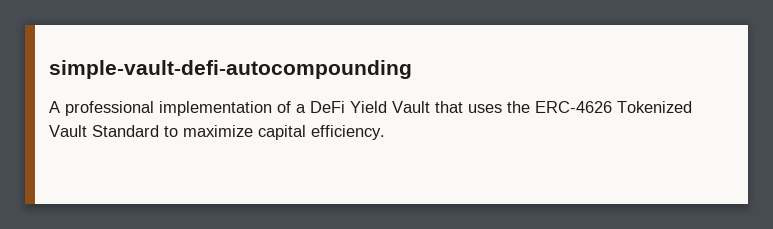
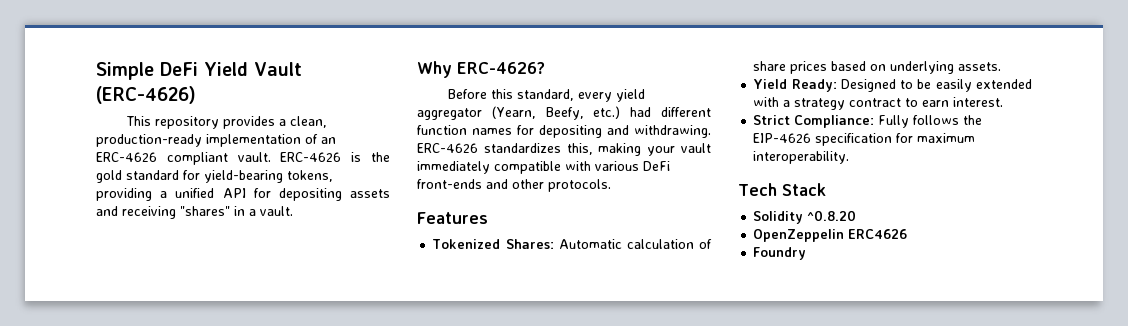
[49,60,412,79] [49,101,692,116] [49,125,385,140] simple-vault-defi-autocompounding // A professional implementation of a DeFi Yield Vault that uses the ERC-4626 Tokenized Vault Standard to maximize capital efficiency. -> [96,62,302,80] [96,86,196,104] [126,116,328,129] [96,134,336,147] [96,152,391,165] [96,170,333,183] [96,188,390,201] [96,206,293,219] [417,61,545,78] [448,89,646,102] [417,106,711,120] [417,125,711,138] [417,143,711,156] [417,161,670,174] [417,179,611,192] [417,212,488,224] [432,239,712,249] [753,61,1002,74] [753,79,1032,92] [753,97,1004,110] [753,115,983,128] [753,133,976,146] [753,151,850,164] [738,183,826,196] [753,210,857,224] [753,229,908,242] [753,247,807,260] Simple DeFi Yield Vault (ERC-4626) // This repository provides a clean, production-ready implementation of an ERC-4626 compliant vault. ERC-4626 is the gold standard for yield-bearing tokens, providing a unified API for depositing assets and receiving "shares" in a vault. // Why ERC-4626? // Before this standard, every yield aggregator (Yearn, Beefy, etc.) had different function names for depositing and withdrawing. ERC-4626 standardizes this, making your vault immediately compatible with various DeFi front-ends and other protocols. // Features // Tokenized Shares: Automatic calculation of share prices based on underlying assets. // Yield Ready: Designed to be easily extended with a strategy contract to earn interest. // Strict Compliance: Fully follows the EIP-4626 specification for maximum interoperability. // Tech Stack // Solidity ^0.8.20 // OpenZeppelin ERC4626 // Foundry

